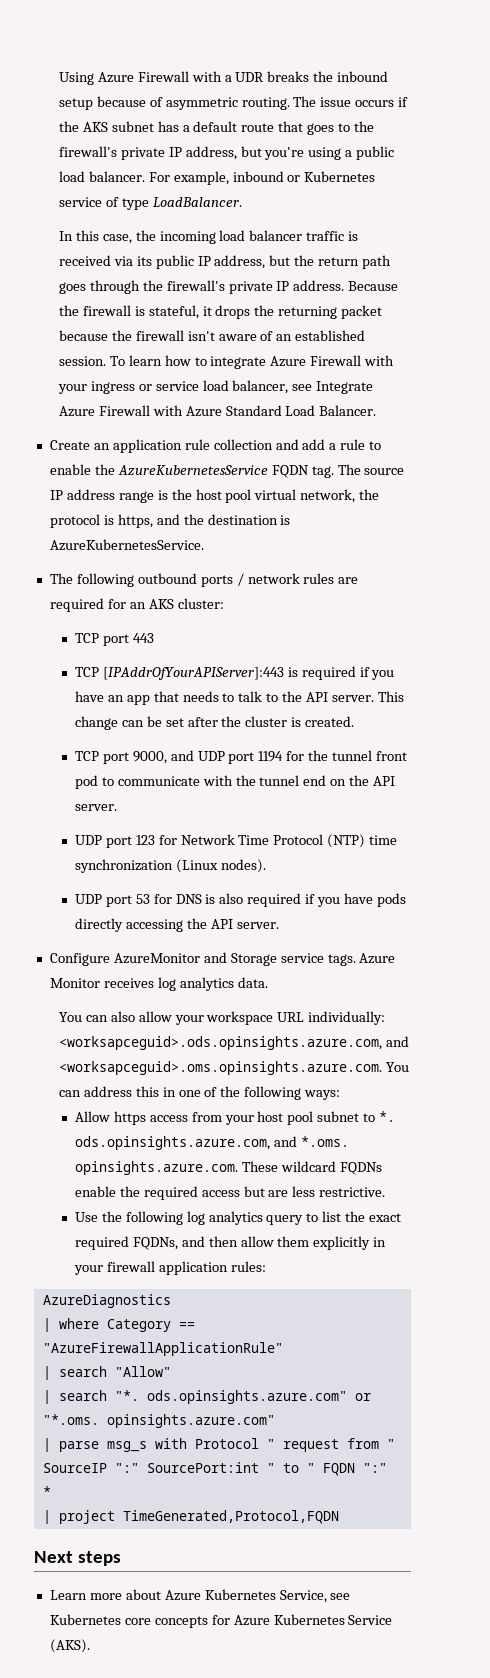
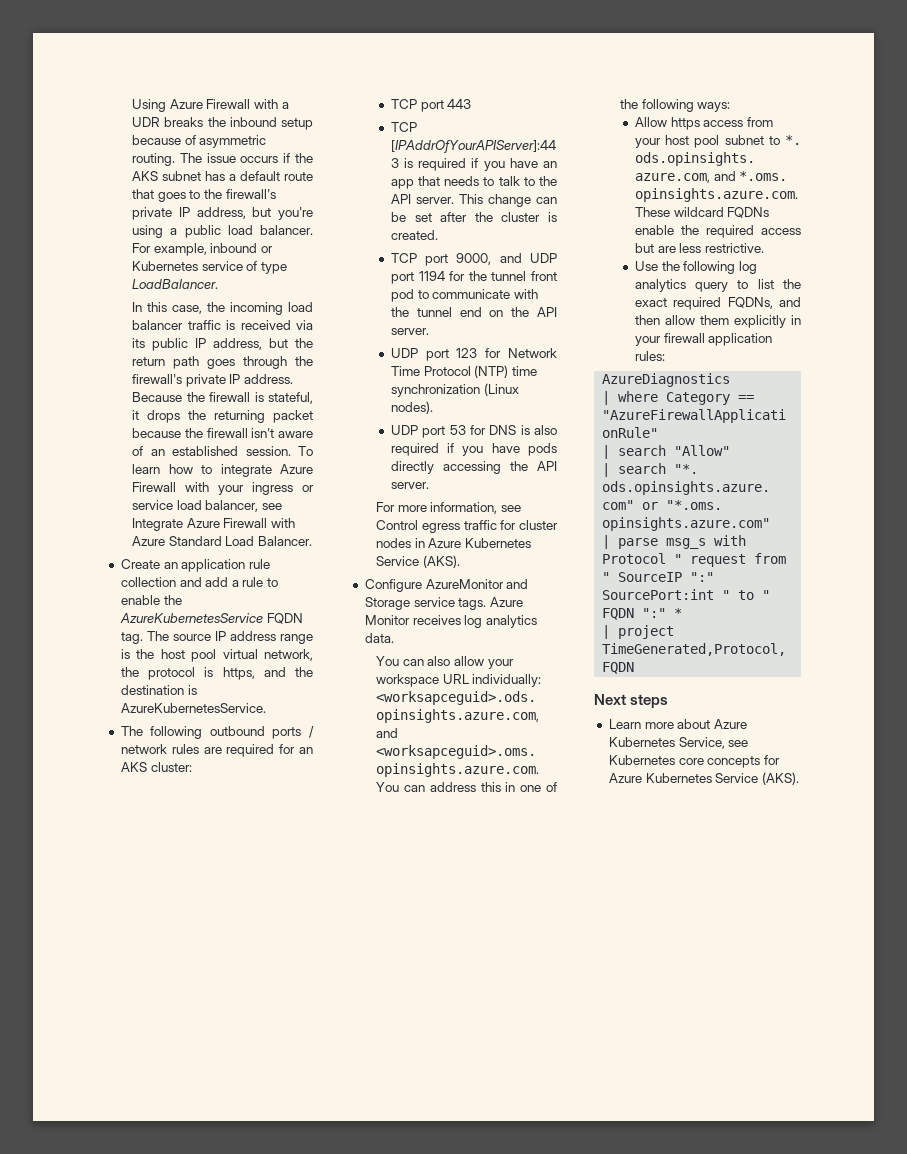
(279, 925) none -> [376,502,522,514] [376,520,558,533] [376,538,532,548] [376,555,460,568] // For more information, see Control egress traffic for cluster nodes in Azure Kubernetes Service (AKS).

